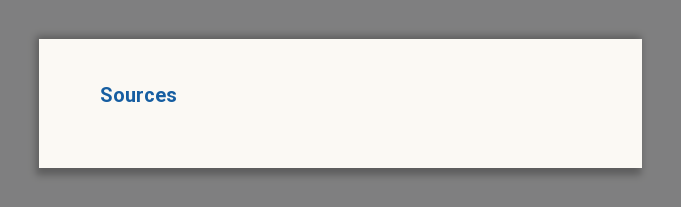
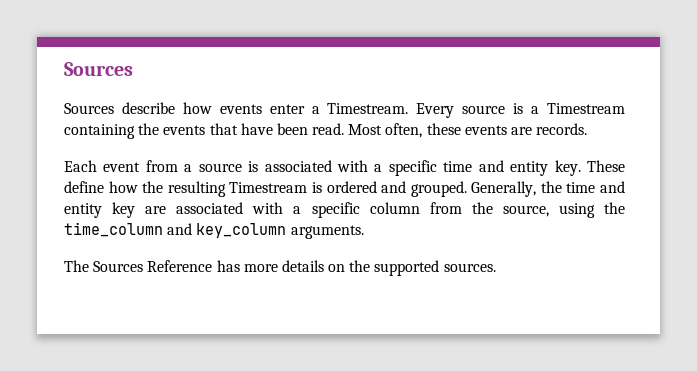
[100,87,177,102] Sources -> [64,62,133,76] [64,102,626,118] [64,123,588,139] [64,160,626,176] [64,181,625,197] [64,202,625,218] [64,222,364,239] [64,260,496,276] Sources // Sources describe how events enter a Timestream. Every source is a Timestream containing the events that have been read. Most often, these events are records. // Each event from a source is associated with a specific time and entity key. These define how the resulting Timestream is ordered and grouped. Generally, the time and entity key are associated with a specific column from the source, using the time_column and key_column arguments. // The Sources Reference has more details on the supported sources.

